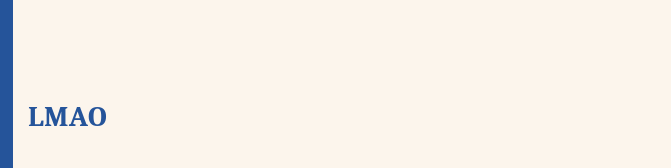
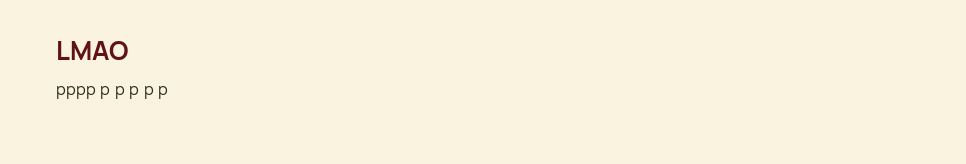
(107, 116) none -> [56,86,169,99] // pppp p p p p p

